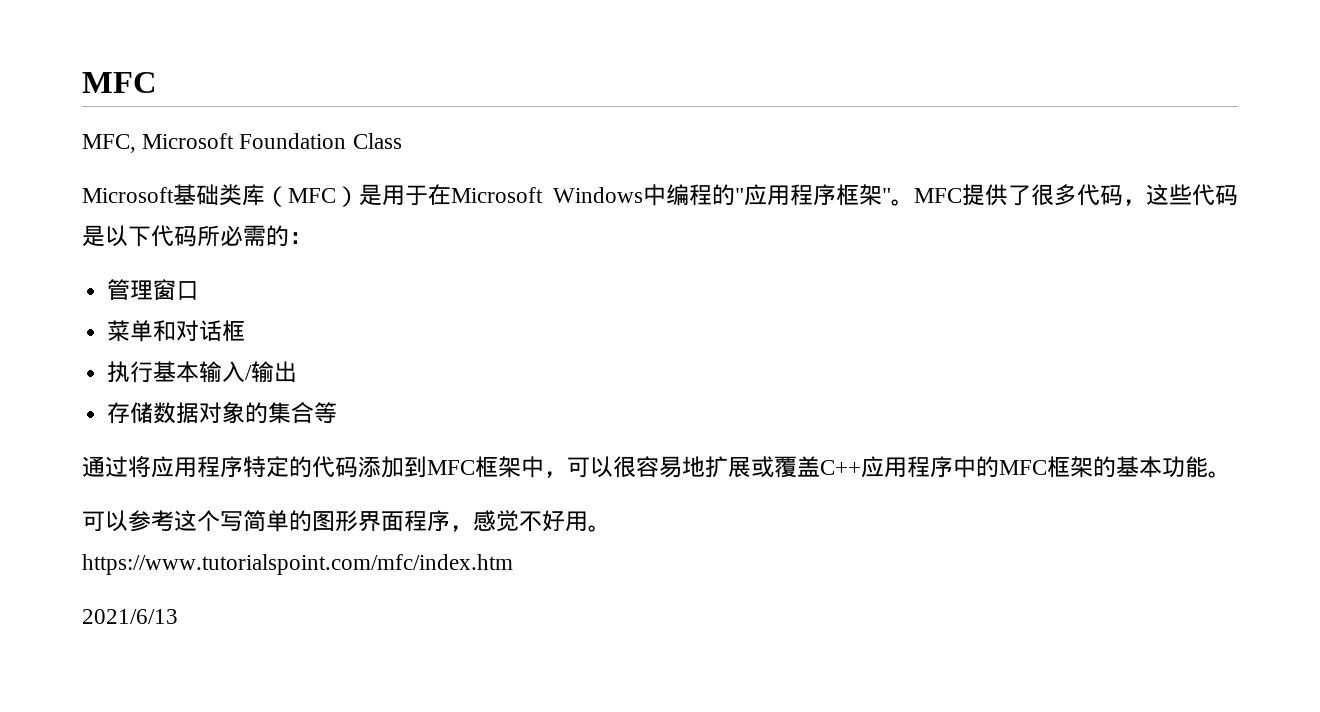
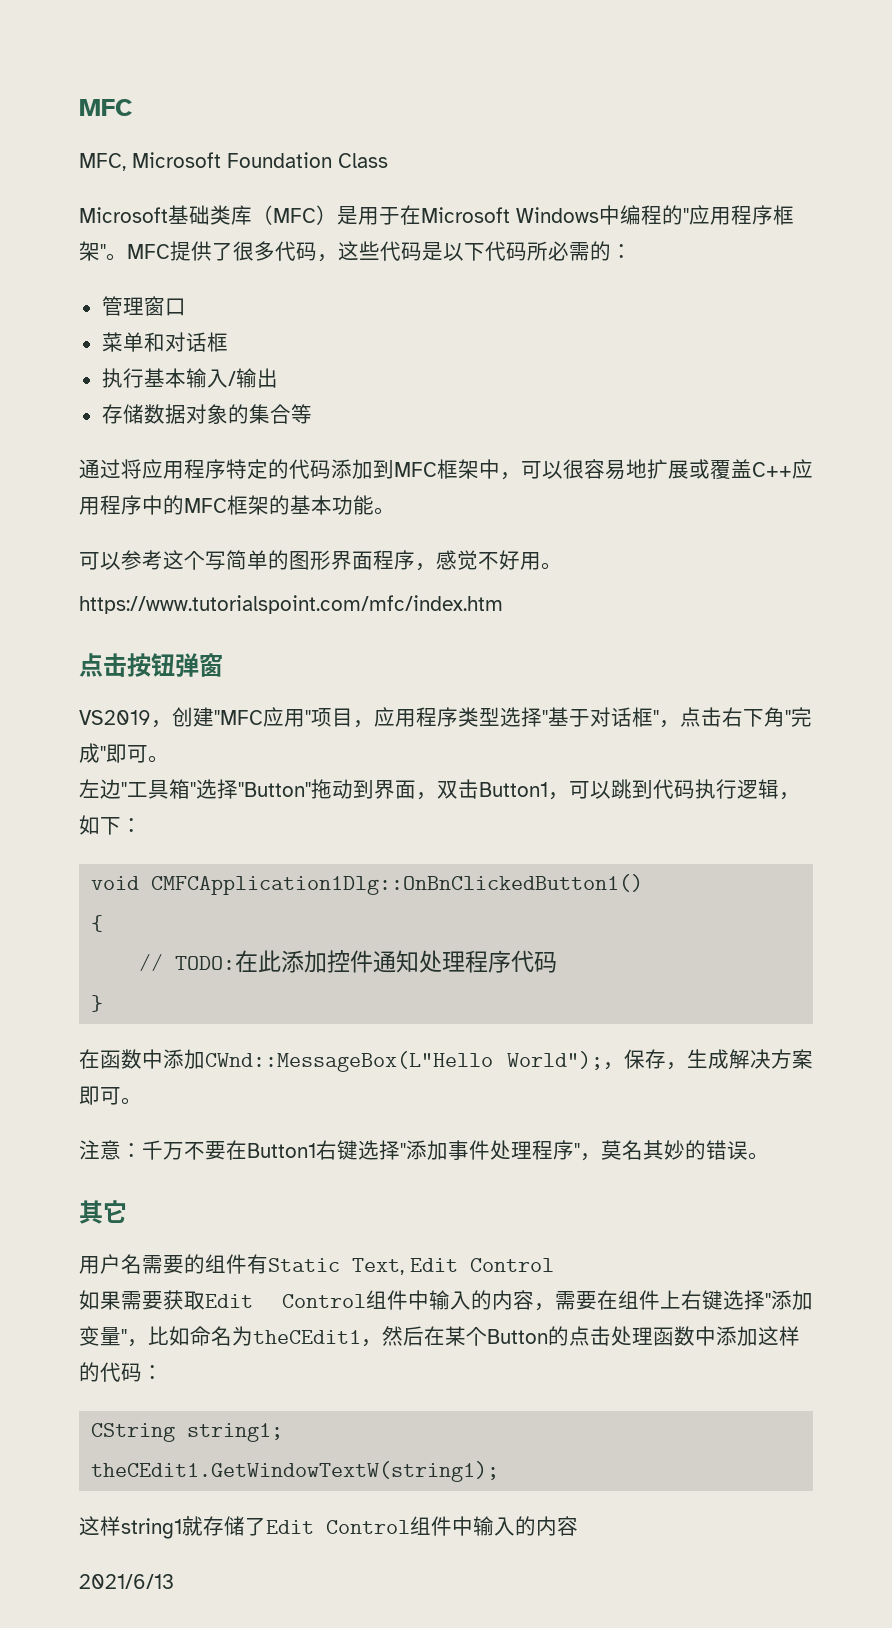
(513, 564) none -> [79,653,223,677] [79,707,812,728] [79,743,169,763] [79,779,800,800] [79,815,142,835] [91,874,644,895] [91,915,104,932] [139,950,558,973] [91,995,104,1012] [79,1049,813,1072] [79,1086,142,1105] [79,1140,769,1161] [79,1200,127,1224] [79,1254,554,1275] [79,1290,813,1311] [79,1326,800,1347] [79,1362,163,1382] [91,1423,284,1442] [91,1461,500,1482] [79,1516,578,1539] // 点击按钮弹窗 // VS2019，创建"MFC应用"项目，应用程序类型选择"基于对话框"，点击右下角"完成"即可。 // 左边"工具箱"选择"Button"拖动到界面，双击Button1，可以跳到代码执行逻辑，如下： // void CMFCApplication1Dlg::OnBnClickedButton1() // { // // TODO:在此添加控件通知处理程序代码 // } // 在函数中添加CWnd::MessageBox(L"Hello World");，保存，生成解决方案即可。 // 注意：千万不要在Button1右键选择"添加事件处理程序"，莫名其妙的错误。 // 其它 // 用户名需要的组件有Static Text, Edit Control // 如果需要获取Edit Control组件中输入的内容，需要在组件上右键选择"添加变量"，比如命名为theCEdit1，然后在某个Button的点击处理函数中添加这样的代码： // CString string1; // theCEdit1.GetWindowTextW(string1); // 这样string1就存储了Edit Control组件中输入的内容

